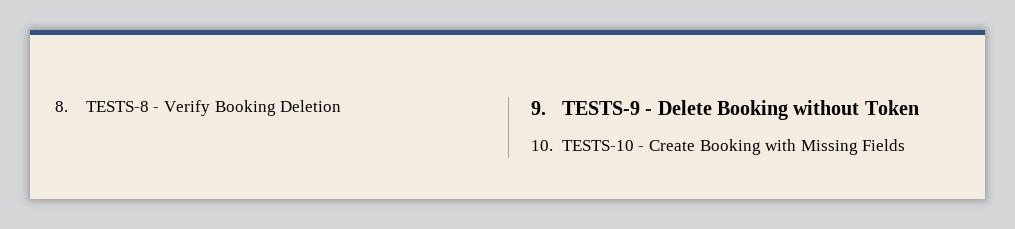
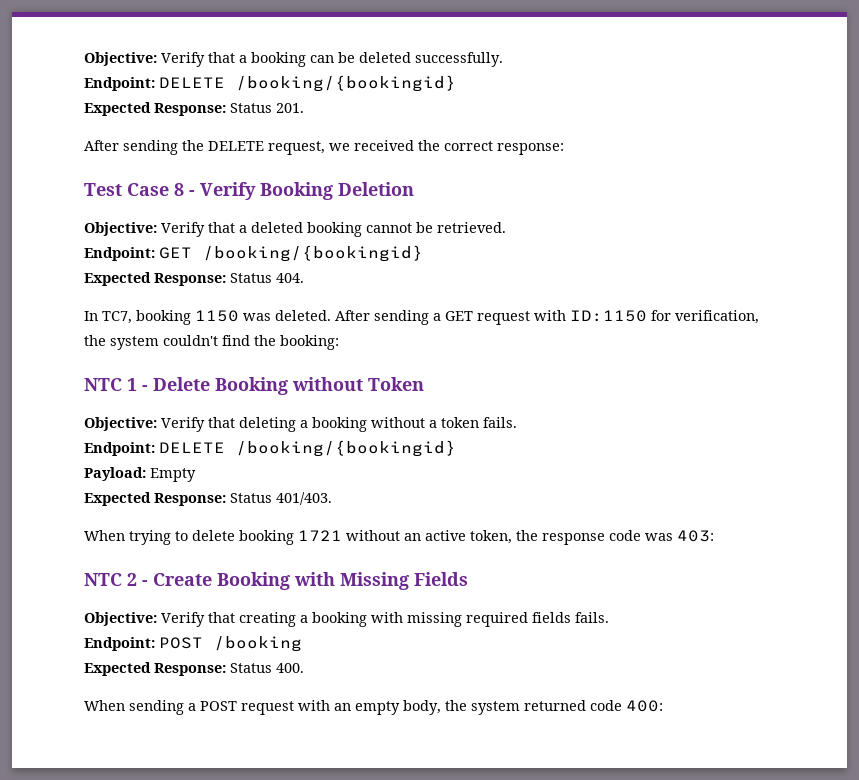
[55,100,342,116] [531,101,640,115] 8. TESTS-8 - Verify Booking Deletion // 9. TESTS-9 -> [84,52,503,67] [84,75,456,92] [84,102,304,116] [84,140,564,155] [84,182,414,200] [84,222,506,237] [84,245,423,262] [84,272,304,286] [84,310,759,325] [84,335,339,350] [84,378,137,391] Objective: Verify that a booking can be deleted successfully. // Endpoint: DELETE /booking/{bookingid} // Expected Response: Status 201. // After sending the DELETE request, we received the correct response: // Test Case 8 - Verify Booking Deletion // Objective: Verify that a deleted booking cannot be retrieved. // Endpoint: GET /booking/{bookingid} // Expected Response: Status 404. // In TC7, booking 1150 was deleted. After sending a GET request with ID:1150 for verification, the system couldn't find the booking: // NTC 1
[531,140,634,151] 10. TESTS-10 -> [84,417,517,432] [84,440,456,457] [84,467,196,482] [84,492,332,506] [84,530,714,545] [84,573,137,586] Objective: Verify that deleting a booking without a token fails. // Endpoint: DELETE /booking/{bookingid} // Payload: Empty // Expected Response: Status 401/403. // When trying to delete booking 1721 without an active token, the response code was 403: // NTC 2
(906, 145) none -> [84,612,609,627] [84,636,302,652] [84,662,304,676] [84,700,663,715] // Objective: Verify that creating a booking with missing required fields fails. // Endpoint: POST /booking // Expected Response: Status 400. // When sending a POST request with an empty body, the system returned code 400:

